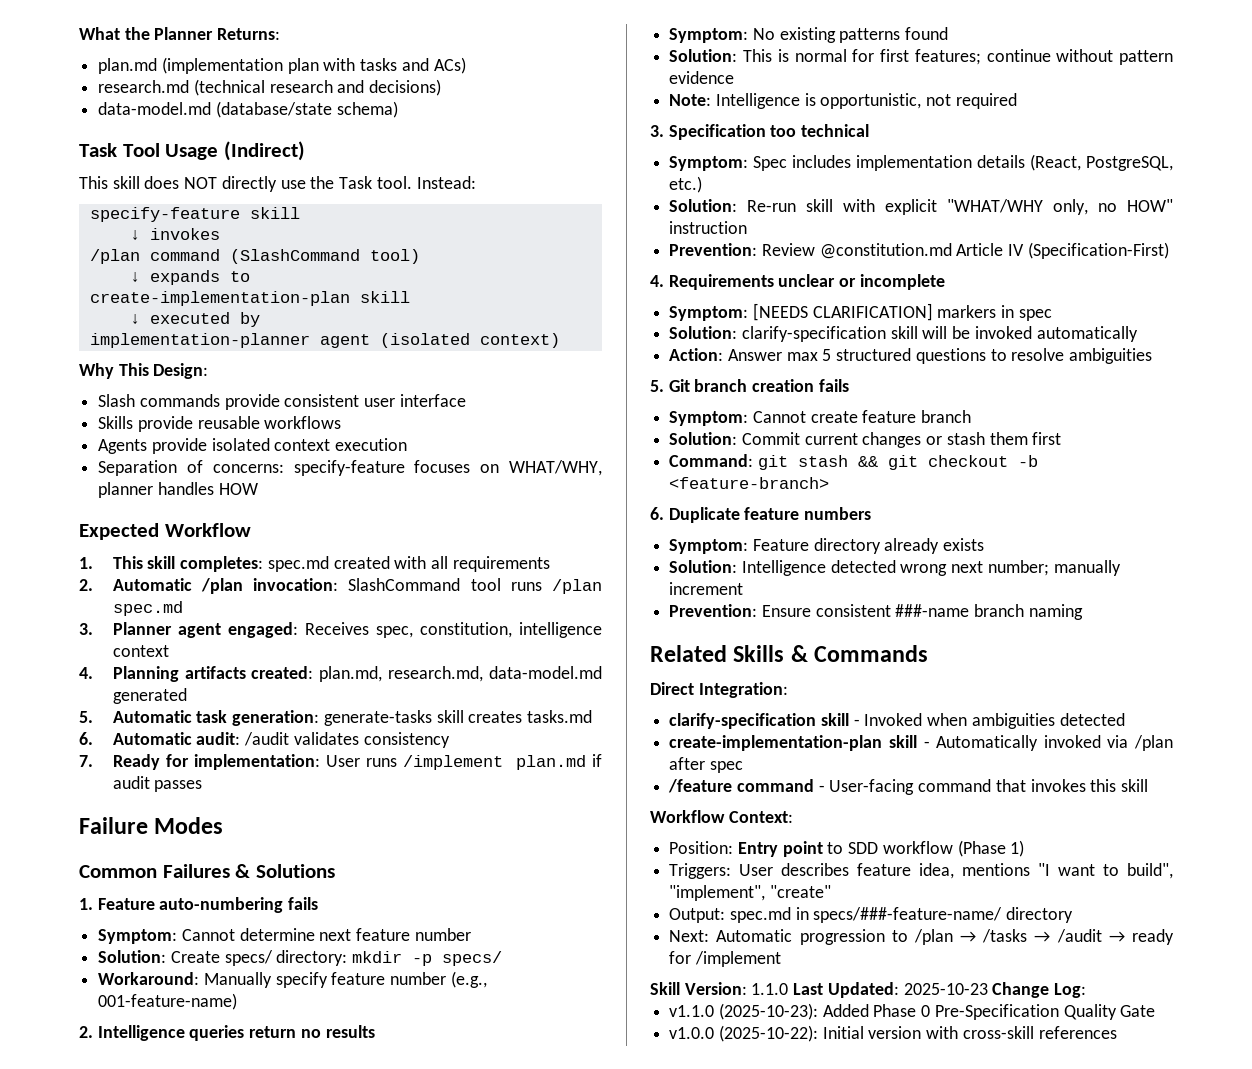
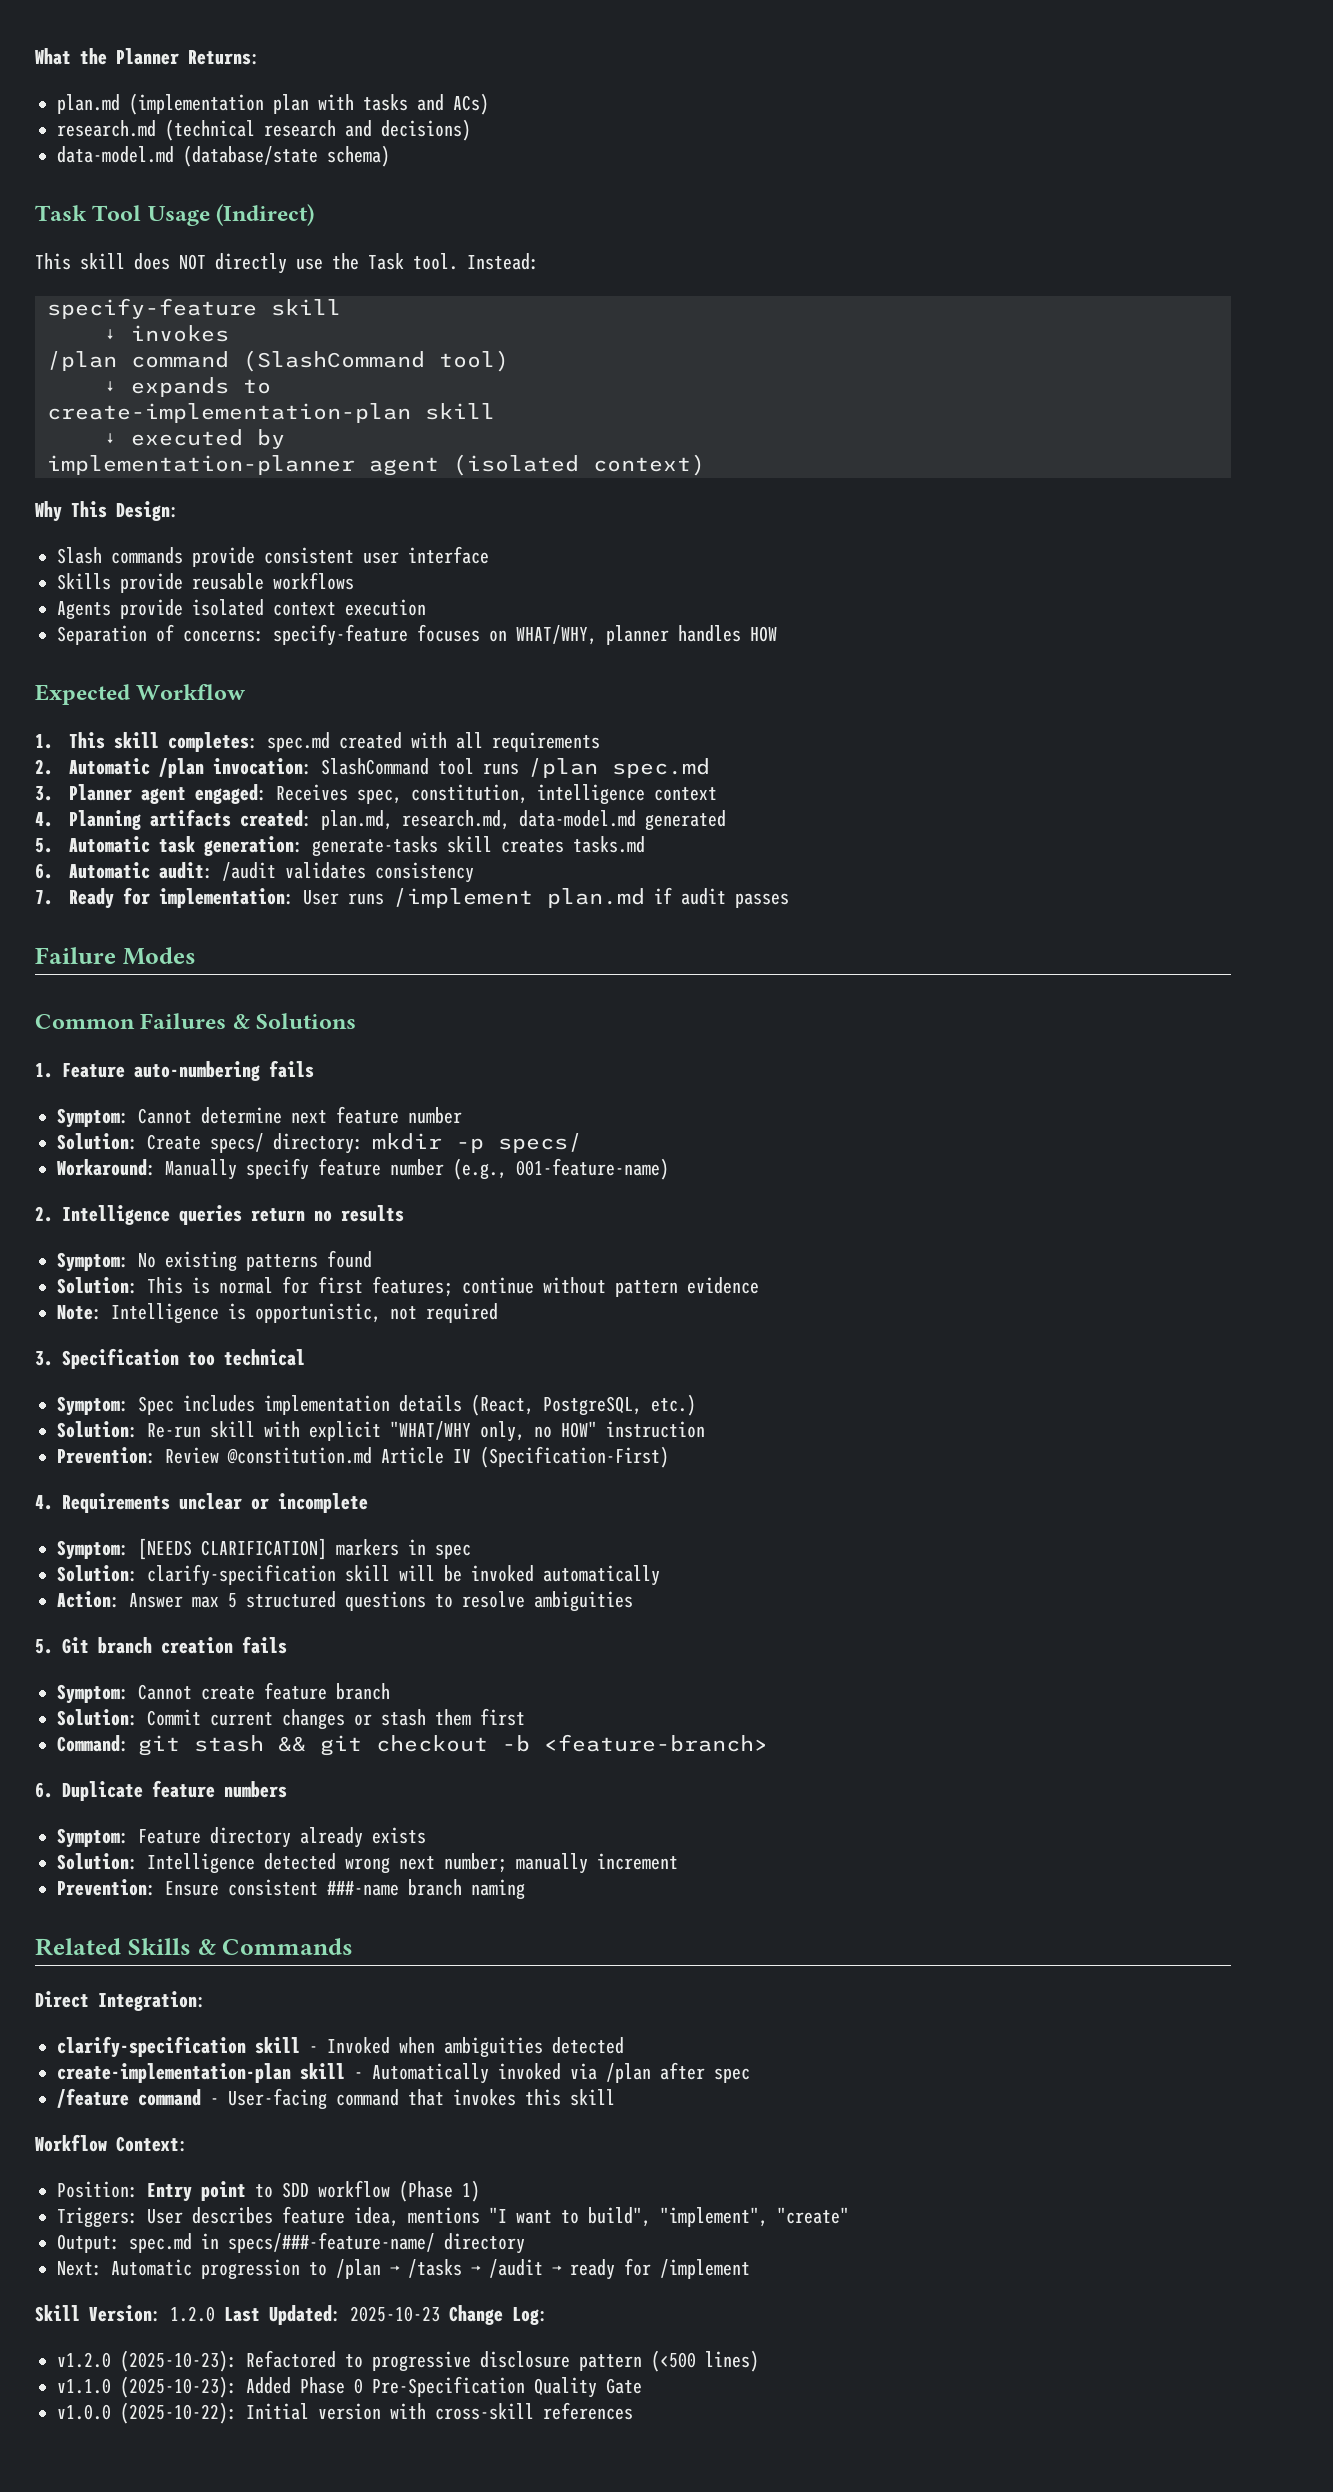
[751,983,789,995] 1.1.0 -> [170,2306,215,2322] 1.2.0
(1087, 990) none -> [57,2350,759,2372] // v1.2.0 (2025-10-23): Refactored to progressive disclosure pattern (<500 lines)

